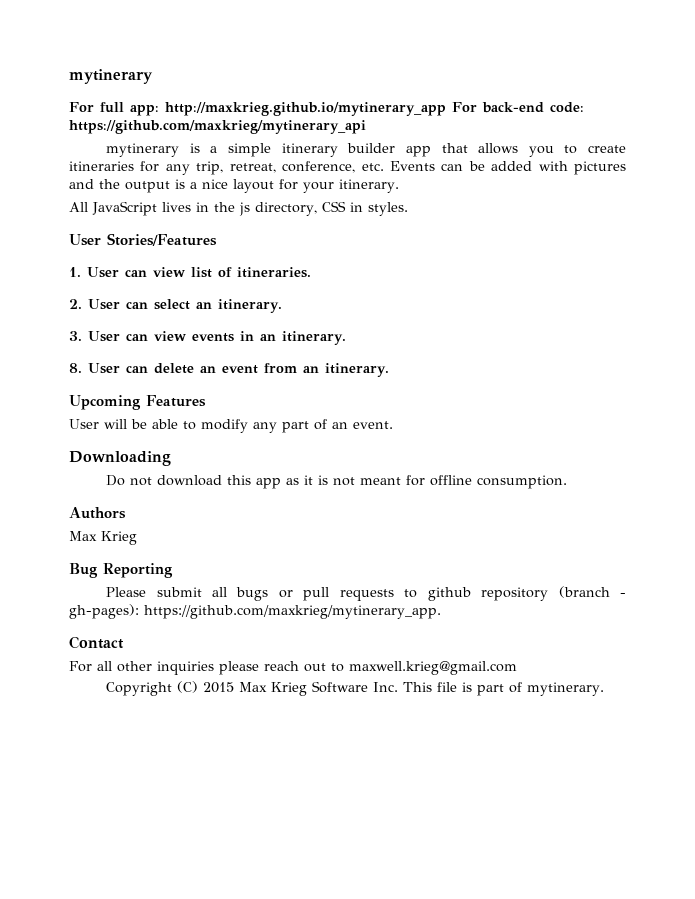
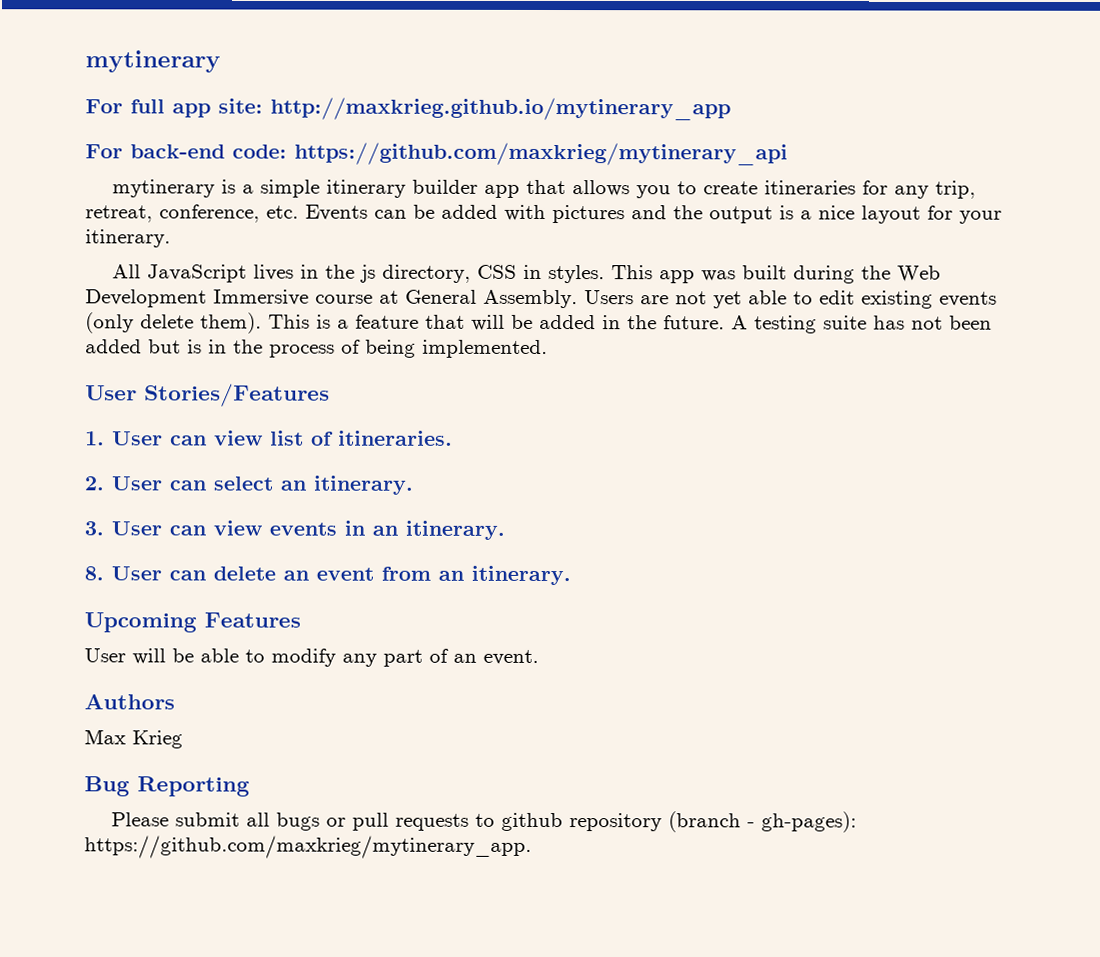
[130,105,159,116] app: -> [172,98,263,118] app site:
(446, 109) none -> (731, 109) //
(408, 209) none -> [610,265,941,284] [85,289,997,309] [85,312,992,334] [85,339,548,358] This app was built during the Web Development Immersive course at General Assembly. Users are not yet able to edit existing events (only delete them). This is a feature that will be added in the future. A testing suite has not been added but is in the process of being implemented.
[69,451,171,466] [106,475,568,489] // Downloading // Do not download this app as it is not meant for offline consumption. -> (539, 657) none
[69,636,124,649] [69,661,517,675] [106,681,605,696] // Contact // For all other inquiries please reach out to maxwell.krieg@gmail.com // Copyright (C) 2015 Max Krieg Software Inc. This file is part of mytinerary. -> (532, 847) none

